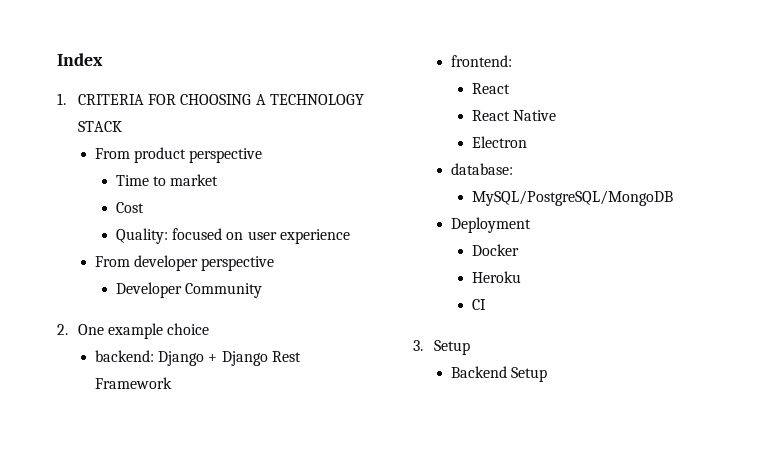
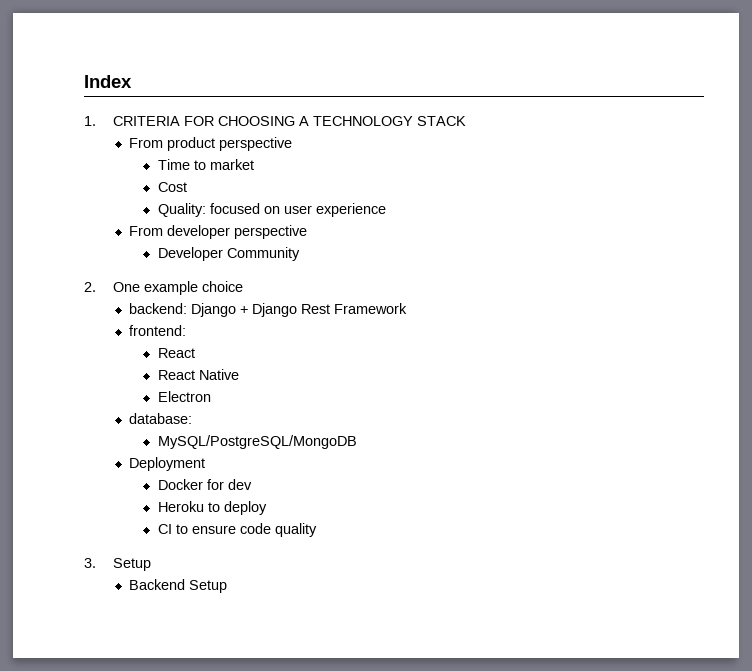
(520, 250) none -> [206,479,252,490] for dev
(522, 277) none -> [207,501,267,515] to deploy
(487, 304) none -> [175,523,317,537] to ensure code quality

